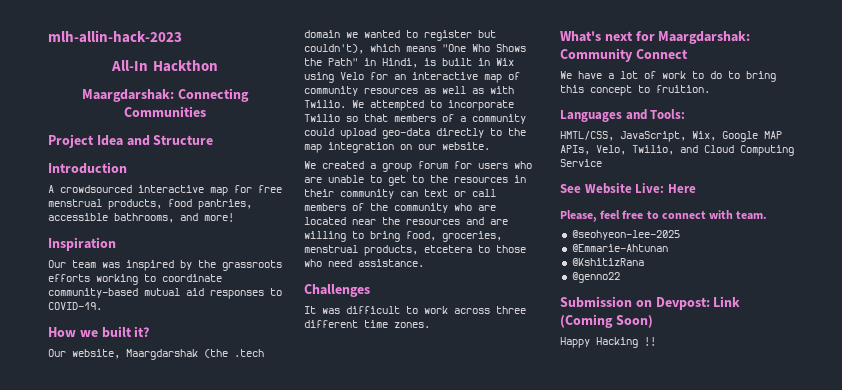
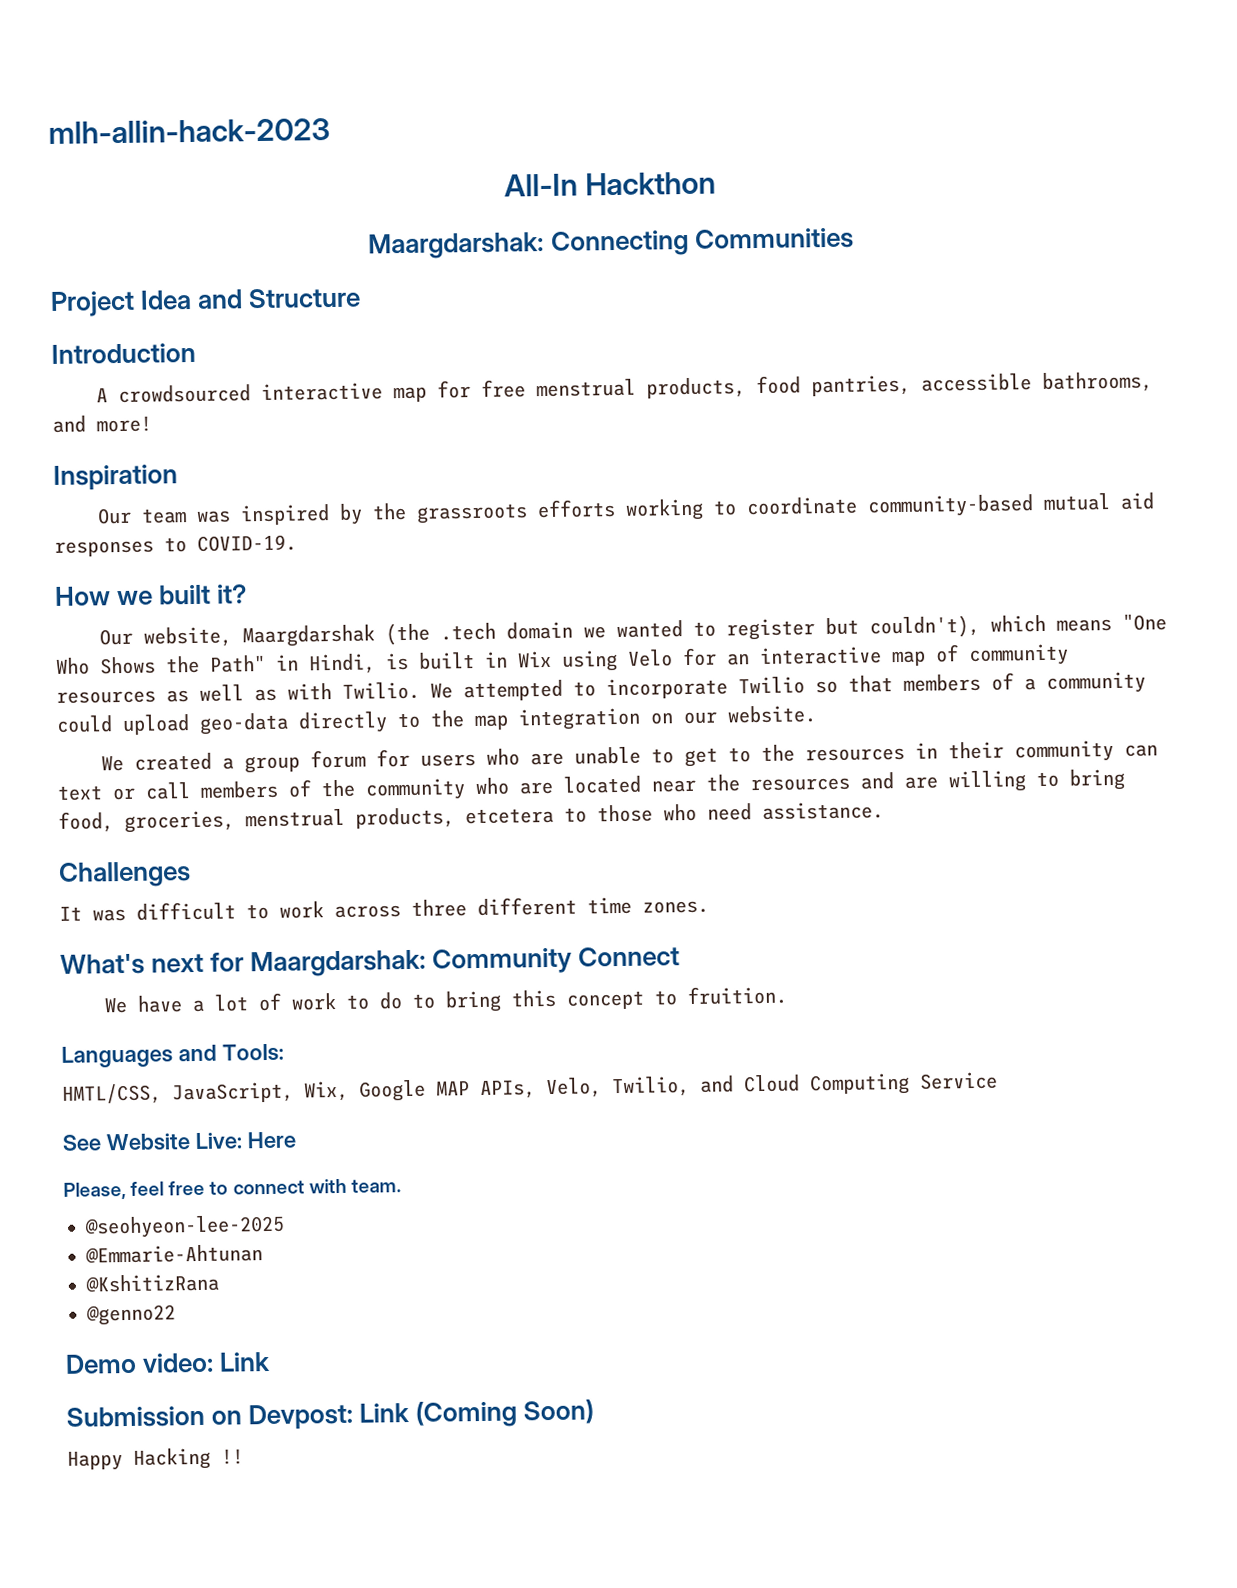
(620, 277) none -> [65,1351,272,1374] // Demo video: Link

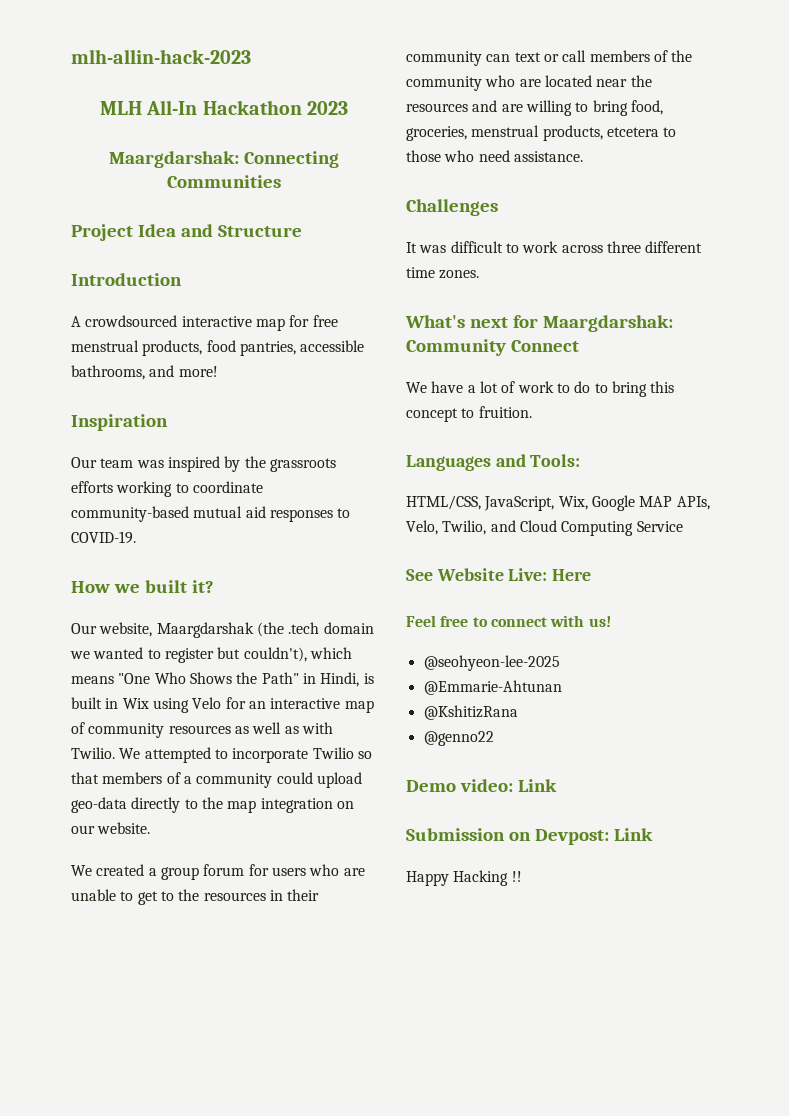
[503,171,717,197] All-In Hackthon -> [99,100,349,115] MLH All-In Hackathon 2023
[62,1083,162,1105] HMTL/CSS, -> [406,495,481,510] HTML/CSS,
[63,1181,165,1200] Please, feel -> [406,615,436,627] Feel
[350,1179,401,1193] team. -> [588,616,611,627] us!
[415,1399,595,1428] (Coming Soon) -> (653, 834) none

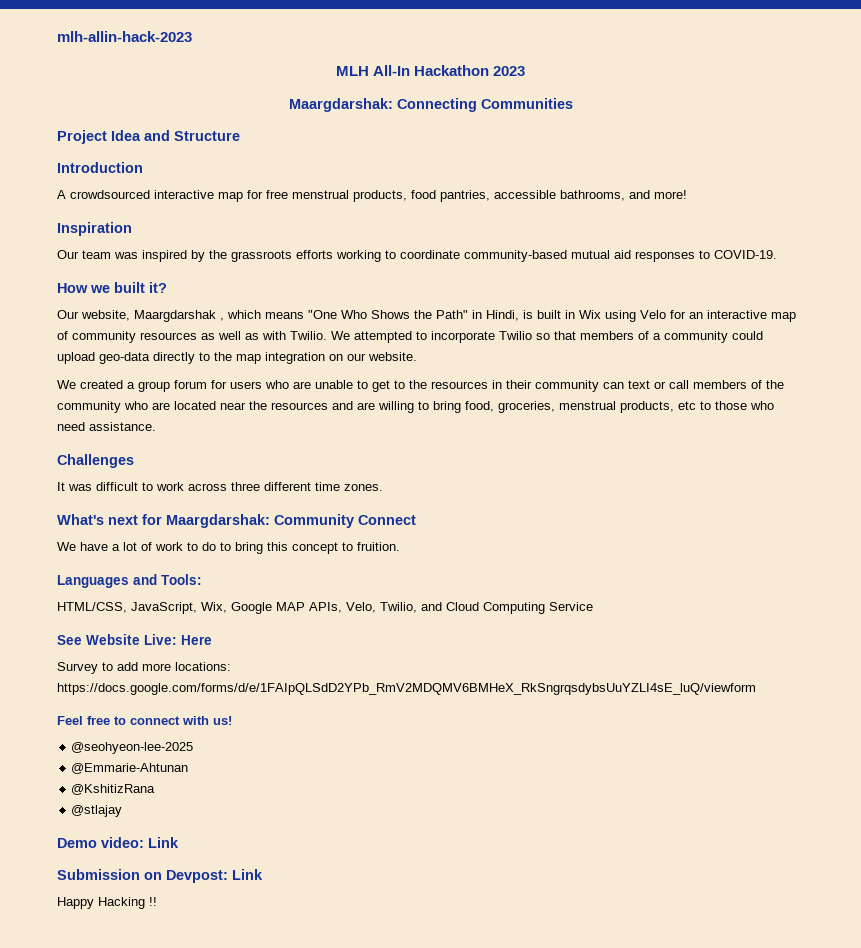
[256,622,374,637] [70,647,307,663] (the .tech domain we wanted to register but couldn't), -> [220,318,224,321] ,
[606,127,659,137] etcetera -> [678,401,696,410] etc
(592, 575) none -> [57,662,231,674] [57,683,756,695] // Survey to add more locations: https://docs.google.com/forms/d/e/1FAIpQLSdD2YPb_RmV2MDQMV6BMHeX_RkSngrqsdybsUuYZLI4sE_luQ/viewform
[423,731,494,746] @genno22 -> [71,805,123,817] @stlajay

